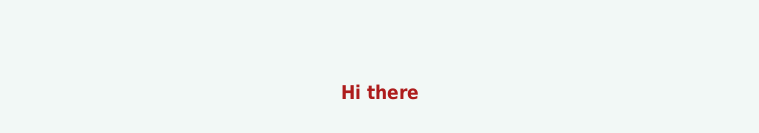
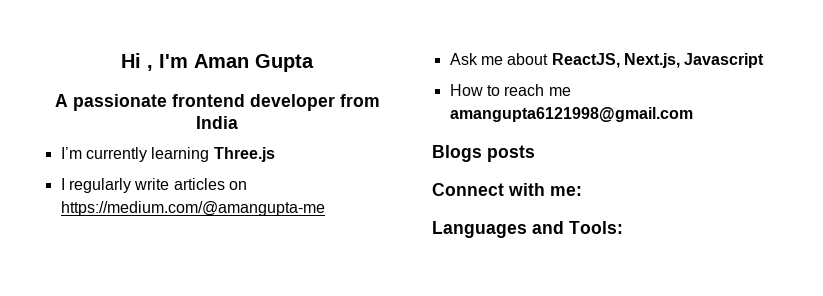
[366,84,419,100] there -> [147,54,314,72] [54,94,380,111] [196,116,238,129] [60,147,275,162] [60,178,247,193] [60,201,325,216] [449,53,765,68] [449,84,571,96] [449,107,693,122] [432,145,535,162] [432,183,582,196] [432,221,623,238] , I'm Aman Gupta // A passionate frontend developer from India // I’m currently learning Three.js // I regularly write articles on https://medium.com/@amangupta-me // Ask me about ReactJS, Next.js, Javascript // How to reach me amangupta6121998@gmail.com // Blogs posts // Connect with me: // Languages and Tools:

